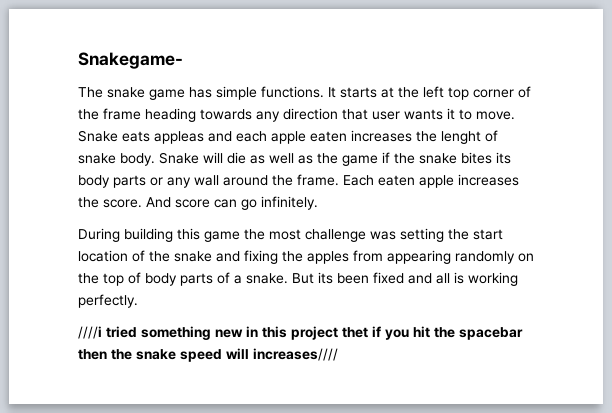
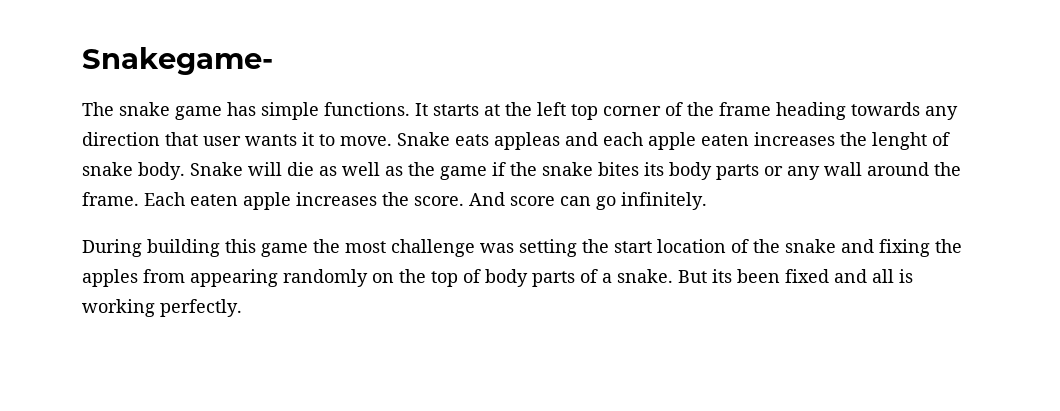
[78,326,523,340] [78,348,338,362] // ////i tried something new in this project thet if you hit the spacebar then the snake speed will increases//// -> (242, 308) none

